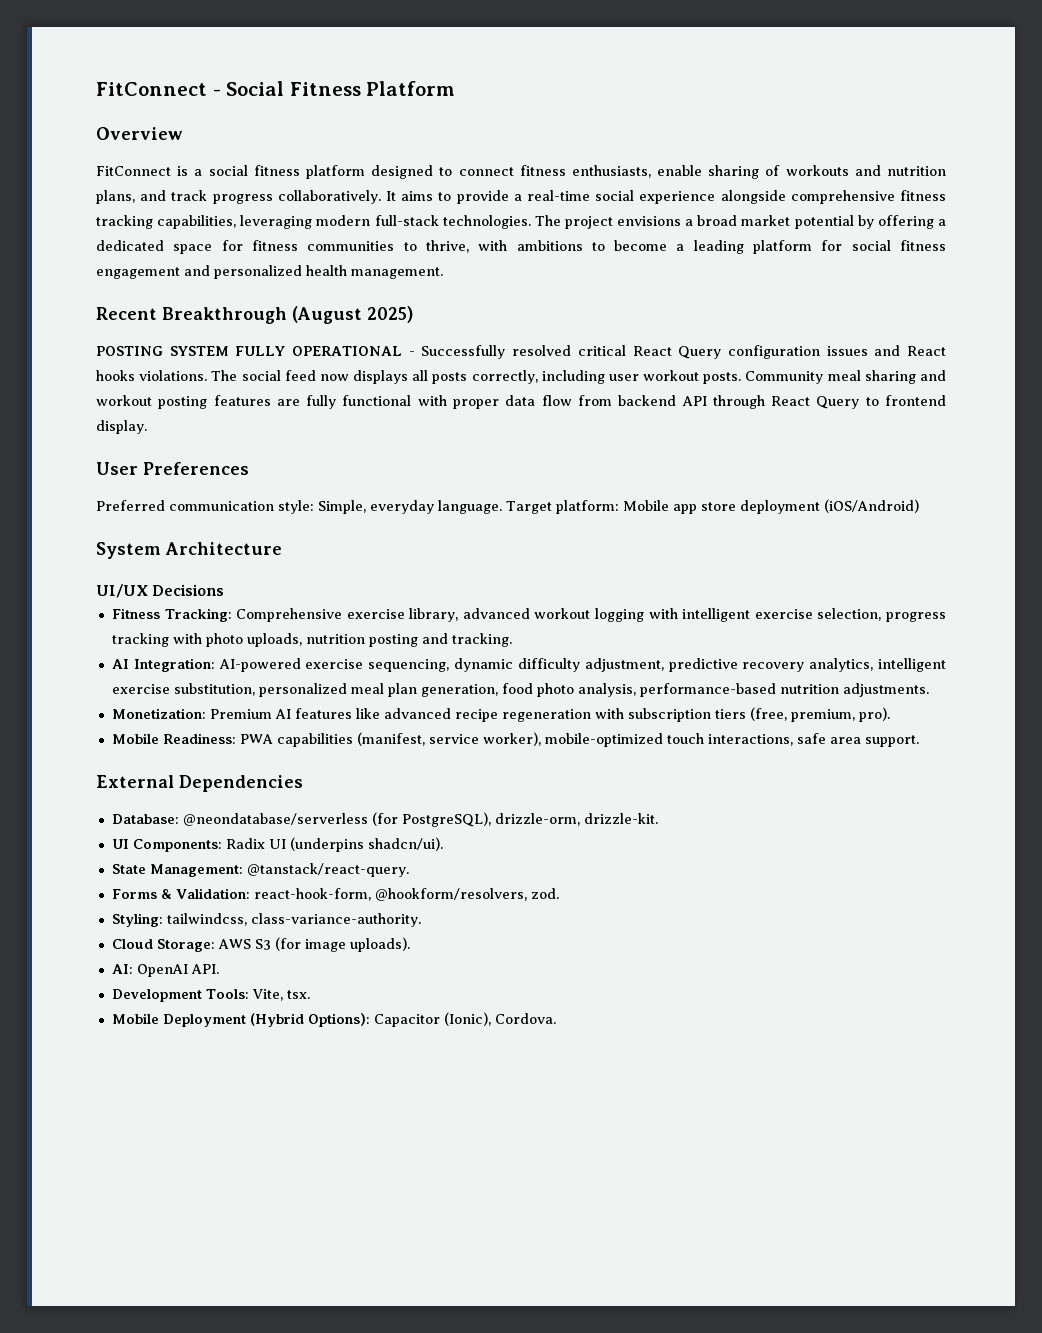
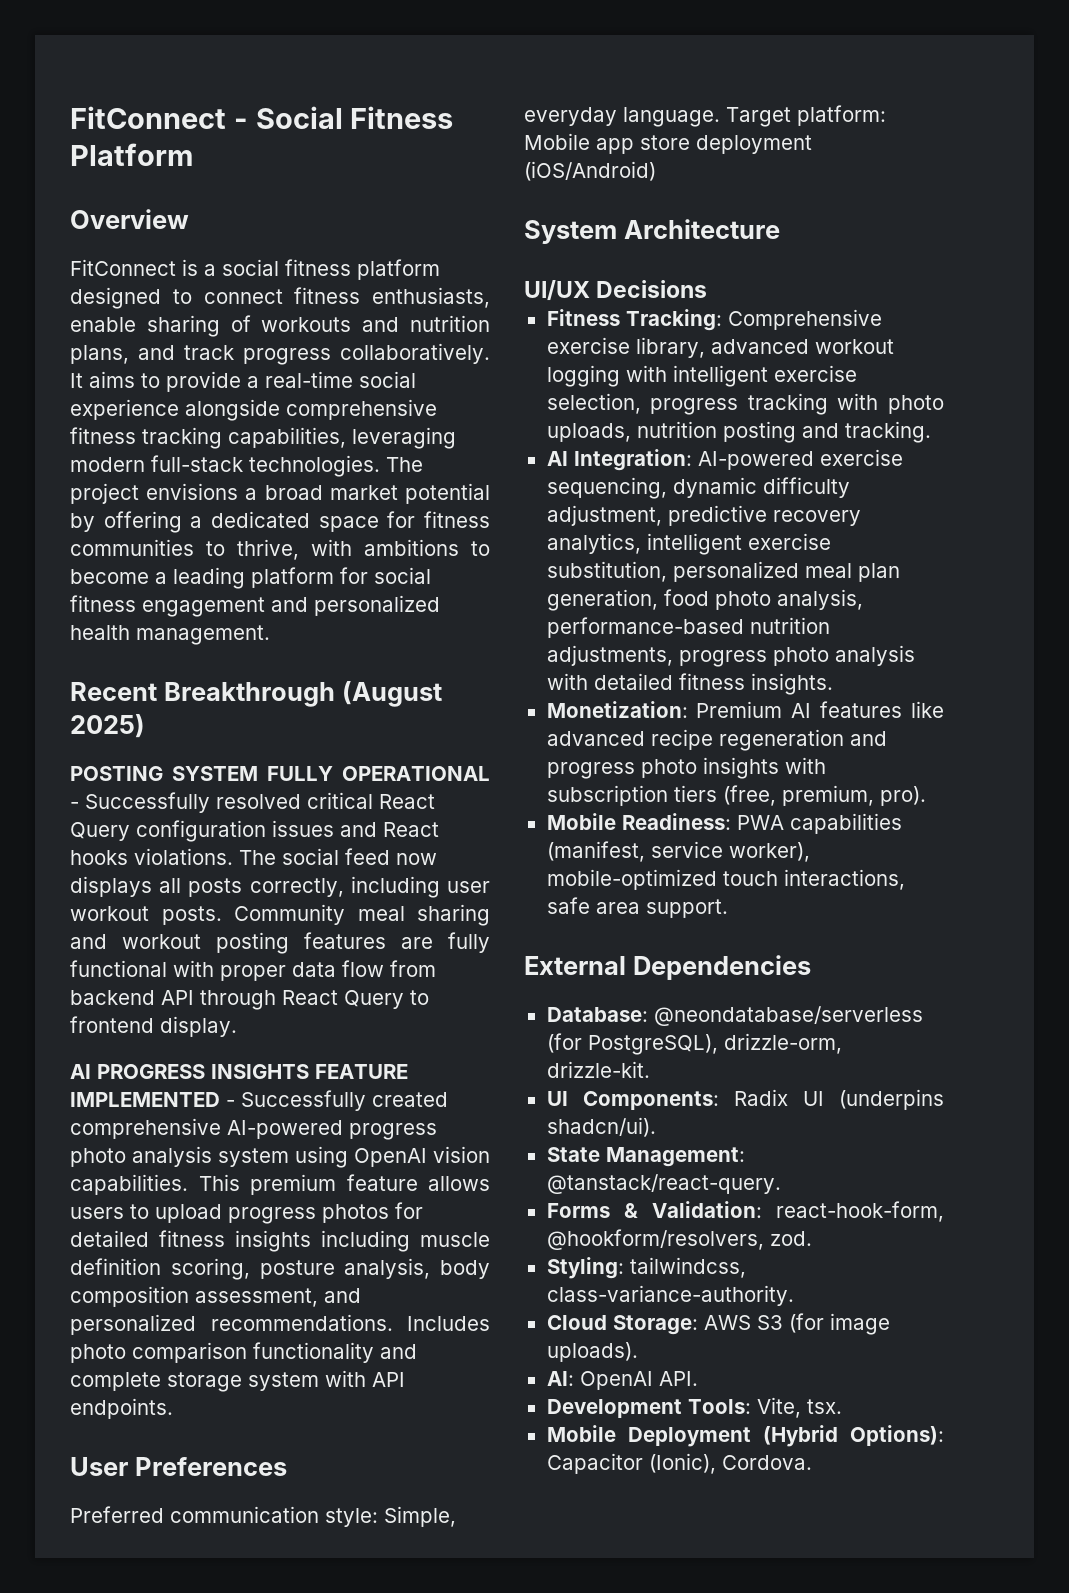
(147, 427) none -> [70,1064,408,1079] [70,1090,448,1111] [70,1118,437,1140] [70,1146,490,1168] [70,1174,490,1195] [70,1202,423,1224] [70,1230,490,1252] [70,1258,490,1280] [70,1286,361,1307] [70,1314,490,1335] [70,1342,417,1363] [70,1370,405,1392] [70,1398,173,1419] // AI PROGRESS INSIGHTS FEATURE IMPLEMENTED - Successfully created comprehensive AI-powered progress photo analysis system using OpenAI vision capabilities. This premium feature allows users to upload progress photos for detailed fitness insights including muscle definition scoring, posture analysis, body composition assessment, and personalized recommendations. Includes photo comparison functionality and complete storage system with API endpoints.
[842,683,929,697] adjustments. -> [546,645,915,667] [546,673,833,695] adjustments, progress photo analysis with detailed fitness insights.
(591, 715) none -> [849,731,887,746] [546,757,779,779] and progress photo insights

